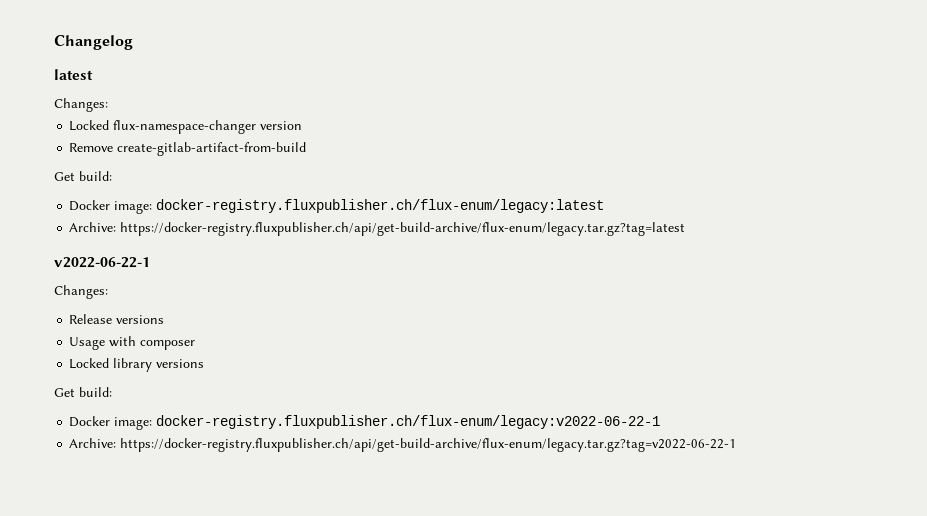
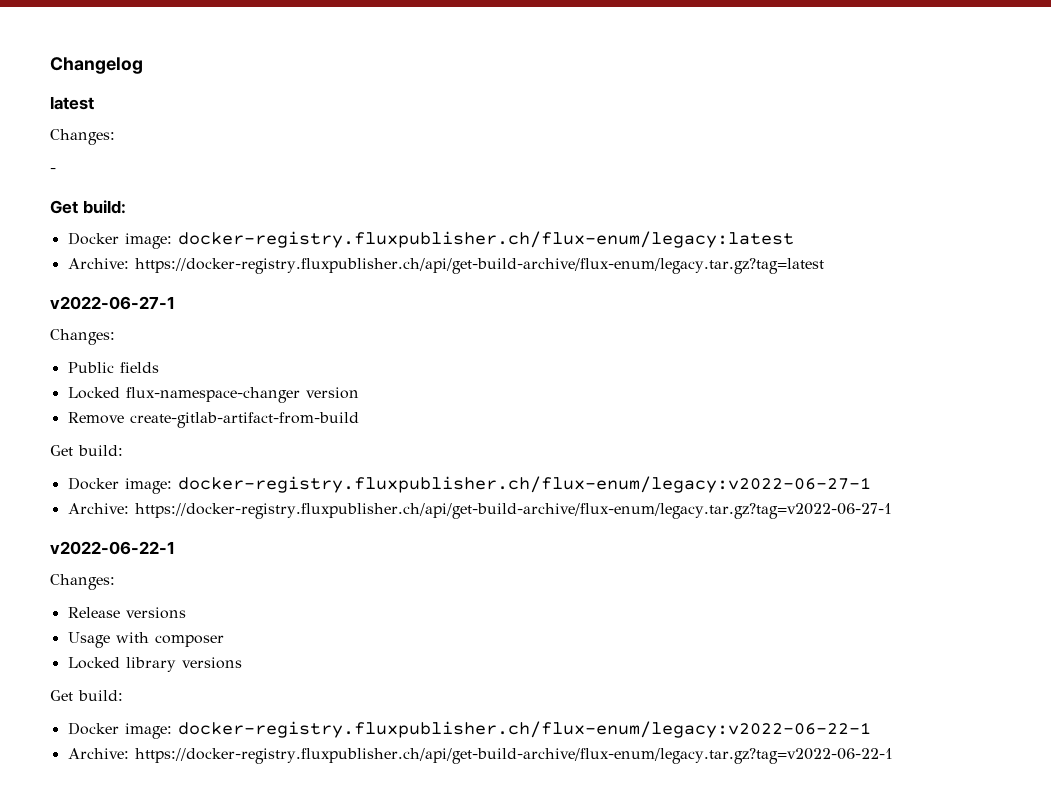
(108, 105) none -> [50,168,56,173] [50,200,126,214] [67,231,794,249] [67,258,824,274] [50,296,175,310] [50,329,115,345] [67,362,159,373] // - // Get build: // Docker image: docker-registry.fluxpublisher.ch/flux-enum/legacy:latest // Archive: https://docker-registry.fluxpublisher.ch/api/get-build-archive/flux-enum/legacy.tar.gz?tag=latest // v2022-06-27-1 // Changes: // Public fields
[156,199,605,213] [69,222,686,236] docker-registry.fluxpublisher.ch/flux-enum/legacy:latest // Archive: https://docker-registry.fluxpublisher.ch/api/get-build-archive/flux-enum/legacy.tar.gz?tag=latest -> [177,476,871,493] [67,503,892,519] docker-registry.fluxpublisher.ch/flux-enum/legacy:v2022-06-27-1 // Archive: https://docker-registry.fluxpublisher.ch/api/get-build-archive/flux-enum/legacy.tar.gz?tag=v2022-06-27-1

